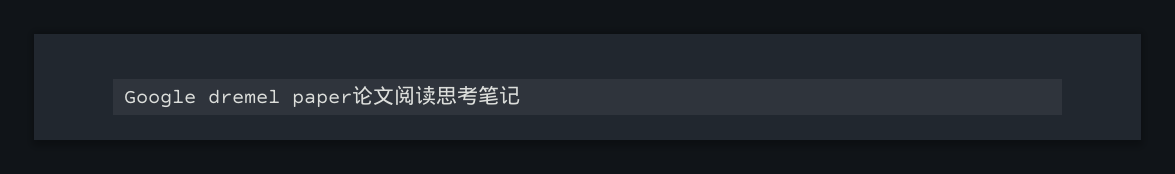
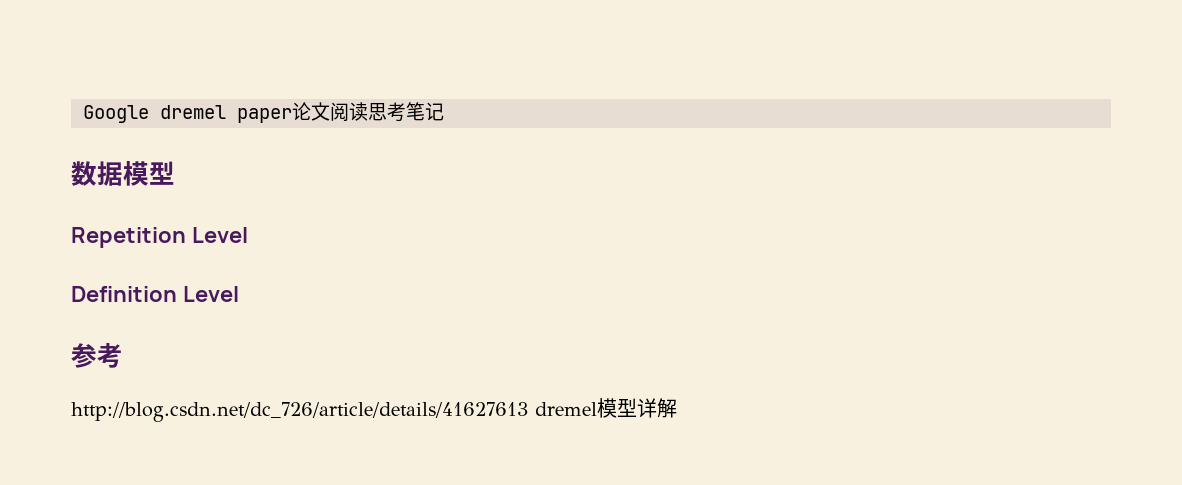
(520, 95) none -> [71,161,175,186] [71,227,248,248] [71,286,239,302] [71,343,123,368] [71,398,677,422] // 数据模型 // Repetition Level // Definition Level // 参考 // http://blog.csdn.net/dc_726/article/details/41627613 dremel模型详解

